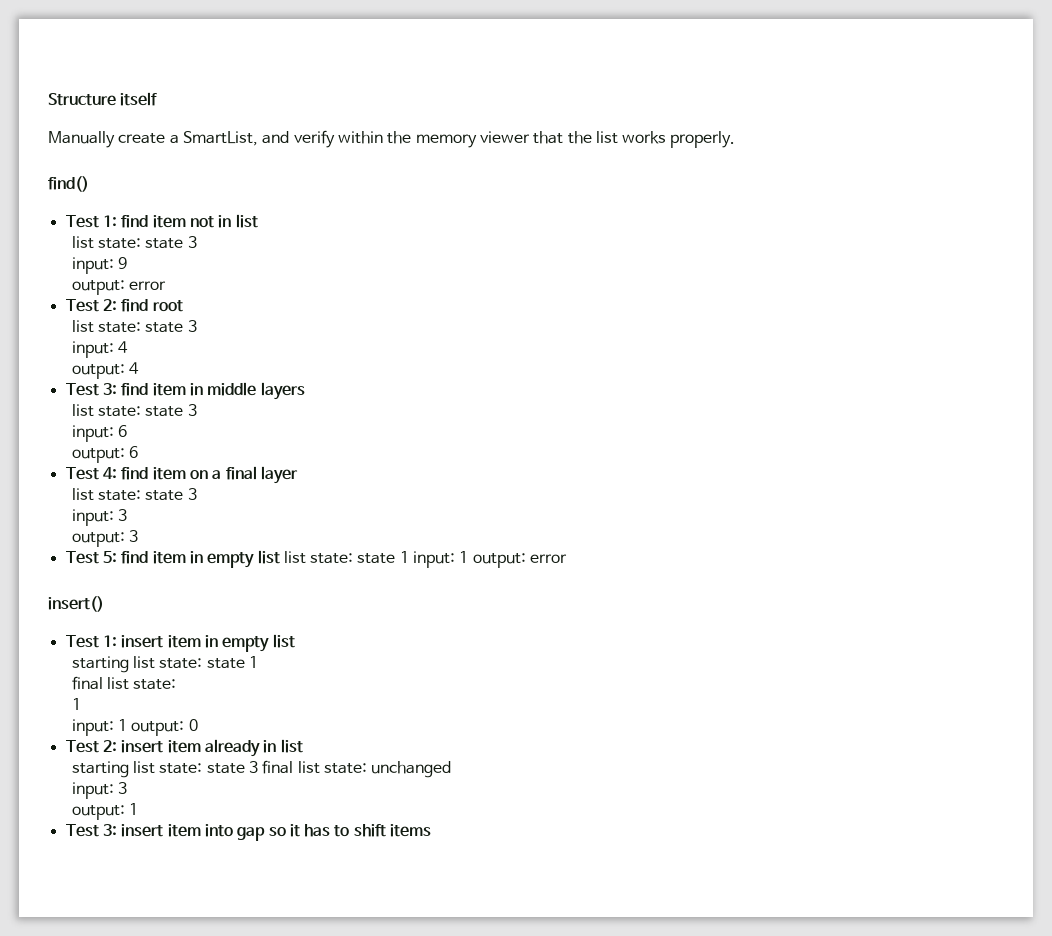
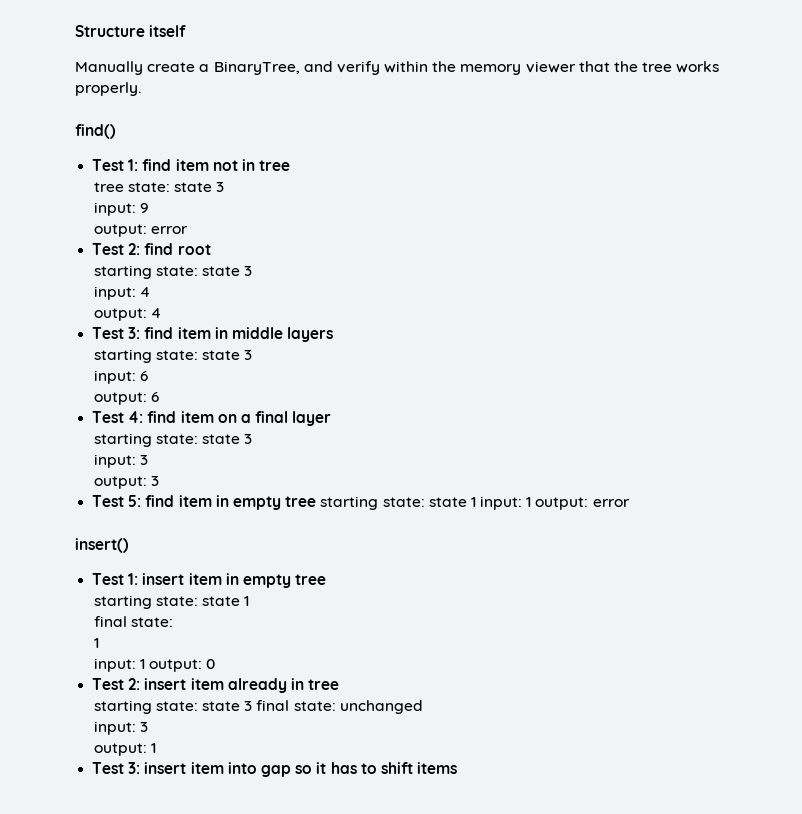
[182,131,258,146] SmartList, -> [213,61,300,75] BinaryTree,
[595,131,618,144] list -> [642,62,673,72] tree
[235,214,258,228] [71,236,94,249] list // list -> [259,160,291,171] [93,182,124,192] tree // tree
[71,320,94,333] list -> [93,265,152,279] starting
[71,404,94,417] list -> [93,349,152,363] starting
[71,488,94,501] list -> [93,433,152,447] starting
[257,550,306,564] list list -> [285,496,379,510] tree starting
[272,634,295,648] [71,656,156,673] list // starting list -> [295,574,327,585] [93,595,152,609] tree // starting
[107,677,130,690] list -> (127, 621) none
[280,739,303,753] [71,761,156,778] list // starting list -> [308,679,340,690] [93,700,152,714] tree // starting
[297,761,320,774] list -> (290, 705) none

